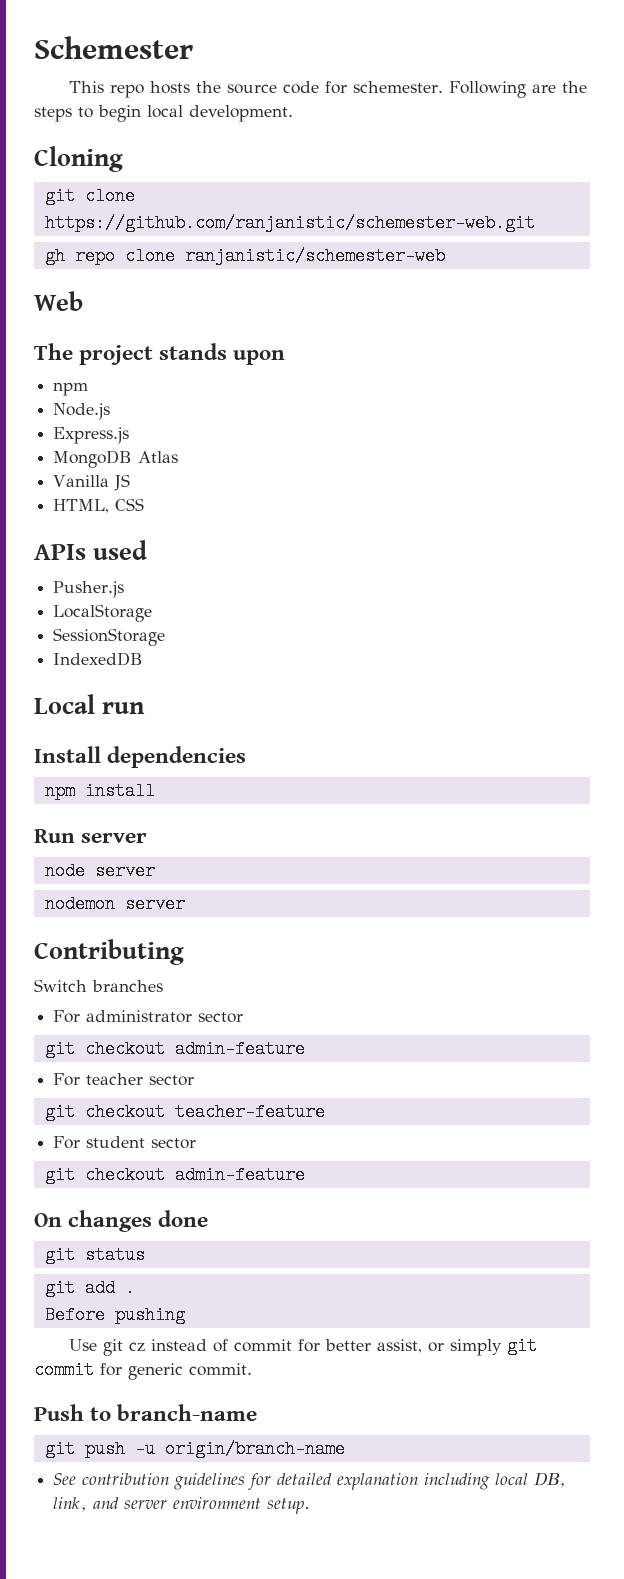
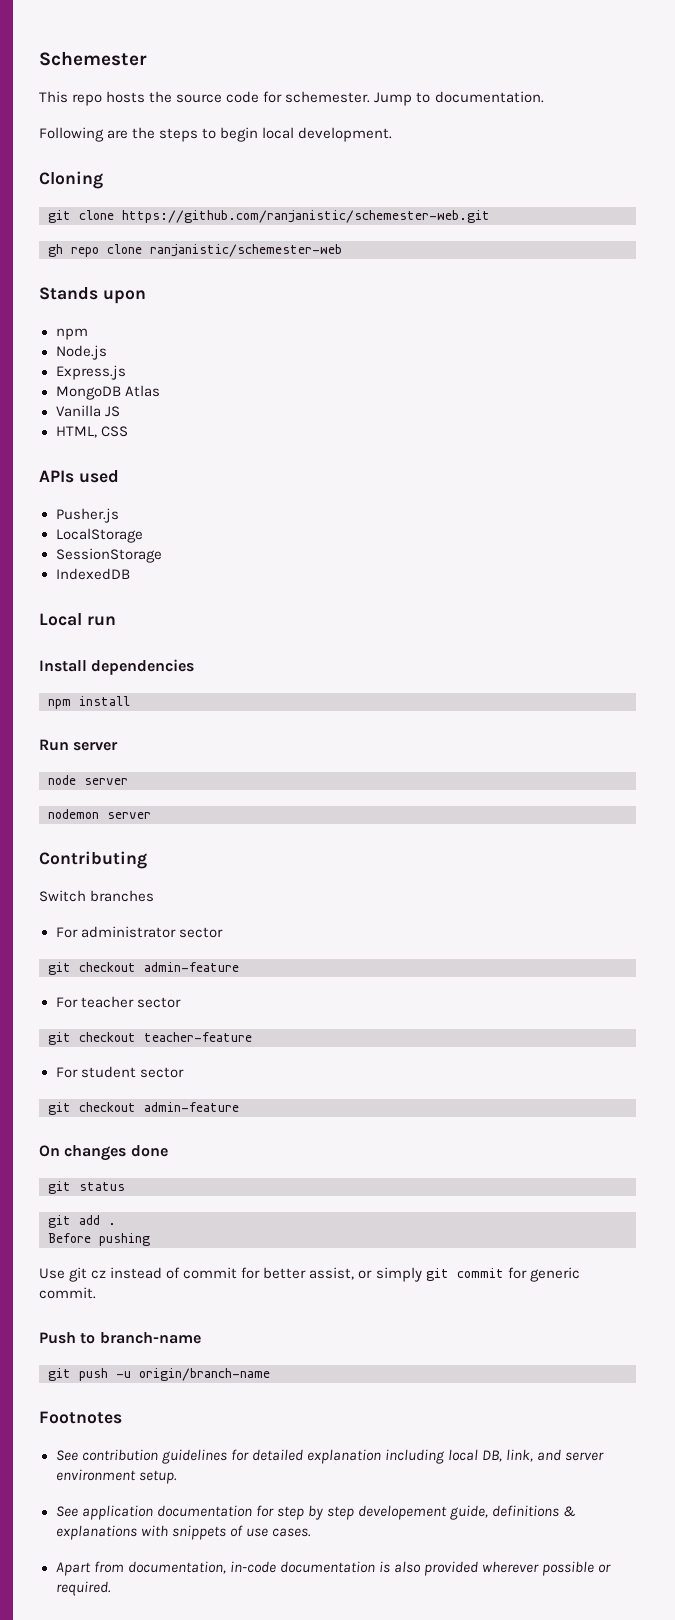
(443, 87) none -> [374,91,544,106] Jump to documentation. //
[34,291,83,311] [34,343,228,365] Web // The project stands -> [39,287,98,300] Stands
(345, 1449) none -> [39,1411,122,1424] // Footnotes
(311, 1506) none -> [55,1505,575,1520] [55,1525,311,1540] [55,1561,611,1576] [55,1581,111,1596] // See application documentation for step by step developement guide, definitions & explanations with snippets of use cases. // Apart from documentation, in-code documentation is also provided wherever possible or required.

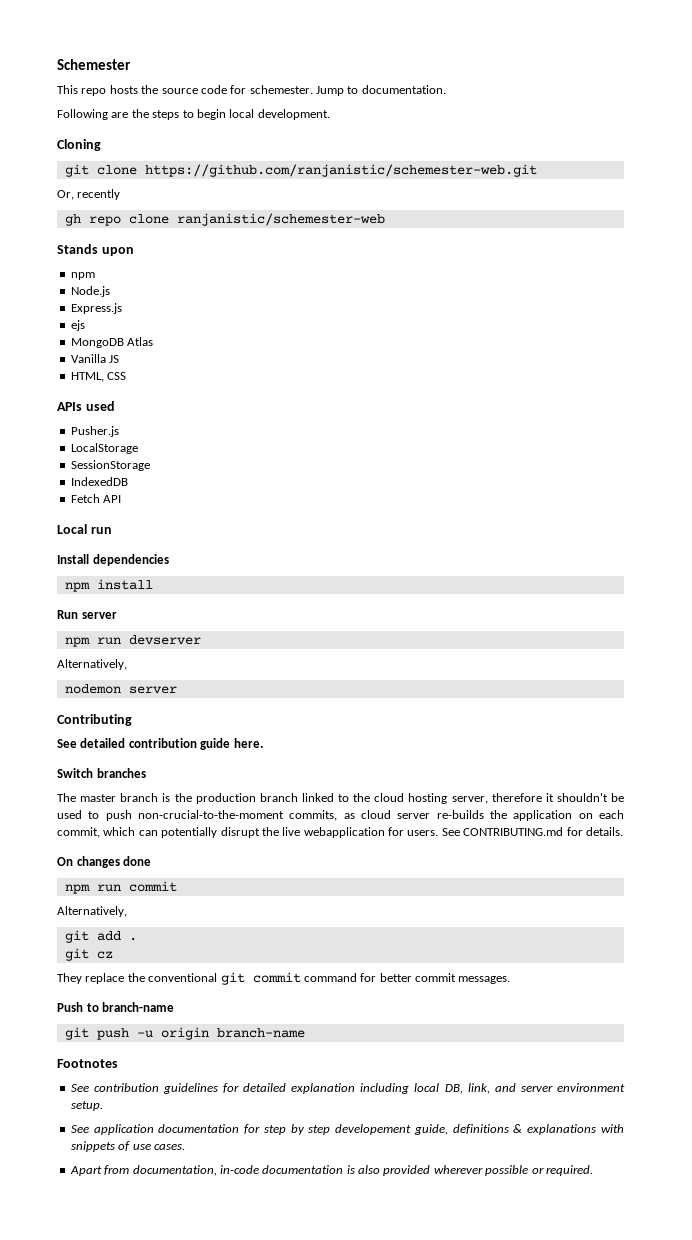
(490, 216) none -> [57,189,121,200] // Or, recently
(126, 372) none -> [70,320,85,331] // ejs
(130, 574) none -> [70,494,122,503] // Fetch API
[48,775,128,785] node server -> [64,635,201,647] [57,659,127,670] npm run devserver // Alternatively,
[39,890,155,902] [55,926,223,938] [48,962,239,975] [55,996,181,1008] [48,1032,252,1045] [55,1066,184,1078] [48,1102,239,1115] Switch branches // For administrator sector // git checkout admin-feature // For teacher sector // git checkout teacher-feature // For student sector // git checkout admin-feature -> [57,738,263,750] [57,768,146,778] [57,793,624,804] [57,810,624,821] [57,827,623,838] See detailed contribution guide here. // Switch branches // The master branch is the production branch linked to the cloud hosting server, therefore it shouldn't be used to push non-crucial-to-the-moment commits, as cloud server re-builds the application on each commit, which can potentially disrupt the live webapplication for users. See CONTRIBUTING.md for details.
[48,1181,125,1194] git status -> [64,881,177,894] [57,906,127,917] npm run commit // Alternatively,
[48,1233,150,1246] [39,1268,65,1279] Before pushing // Use -> (137, 939) none
[110,1267,580,1282] [39,1287,96,1299] instead of commit for better assist, or simply git commit for generic commit. -> [57,972,511,985] // They replace the conventional git commit command for better commit messages.
[139,1368,270,1381] origin/branch-name -> [160,1027,305,1040] origin branch-name

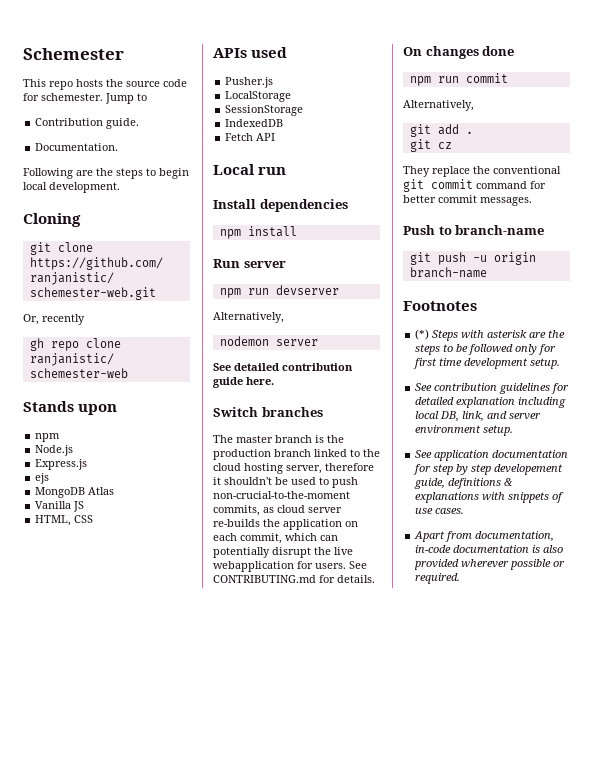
[361,85,446,94] documentation. -> [35,118,140,129] [35,143,119,151] // Contribution guide. // Documentation.
[57,714,132,726] // Contributing -> (318, 342) none
(118, 1063) none -> [415,329,566,341] [415,344,557,355] [413,358,561,369] // (*) Steps with asterisk are the steps to be followed only for first time development setup.

